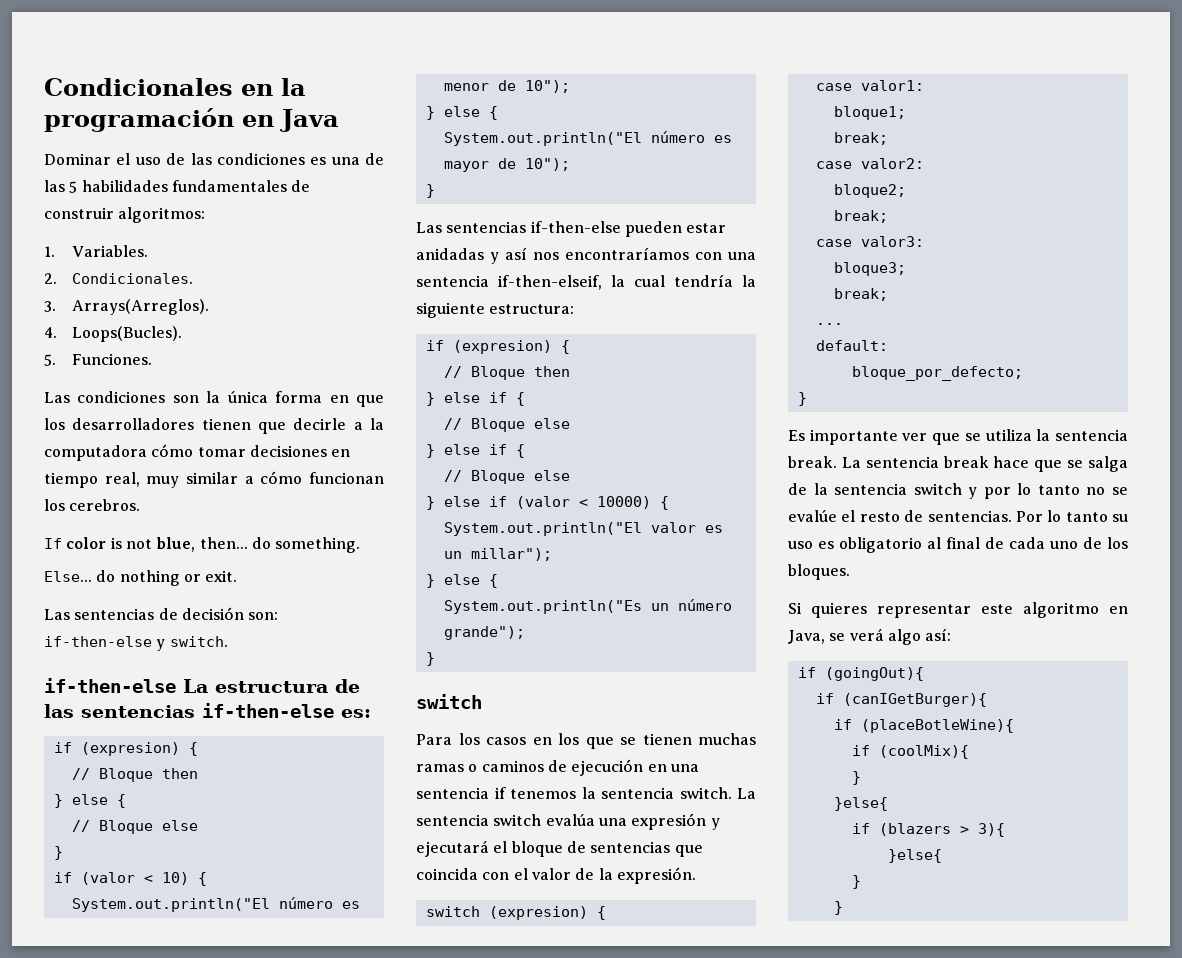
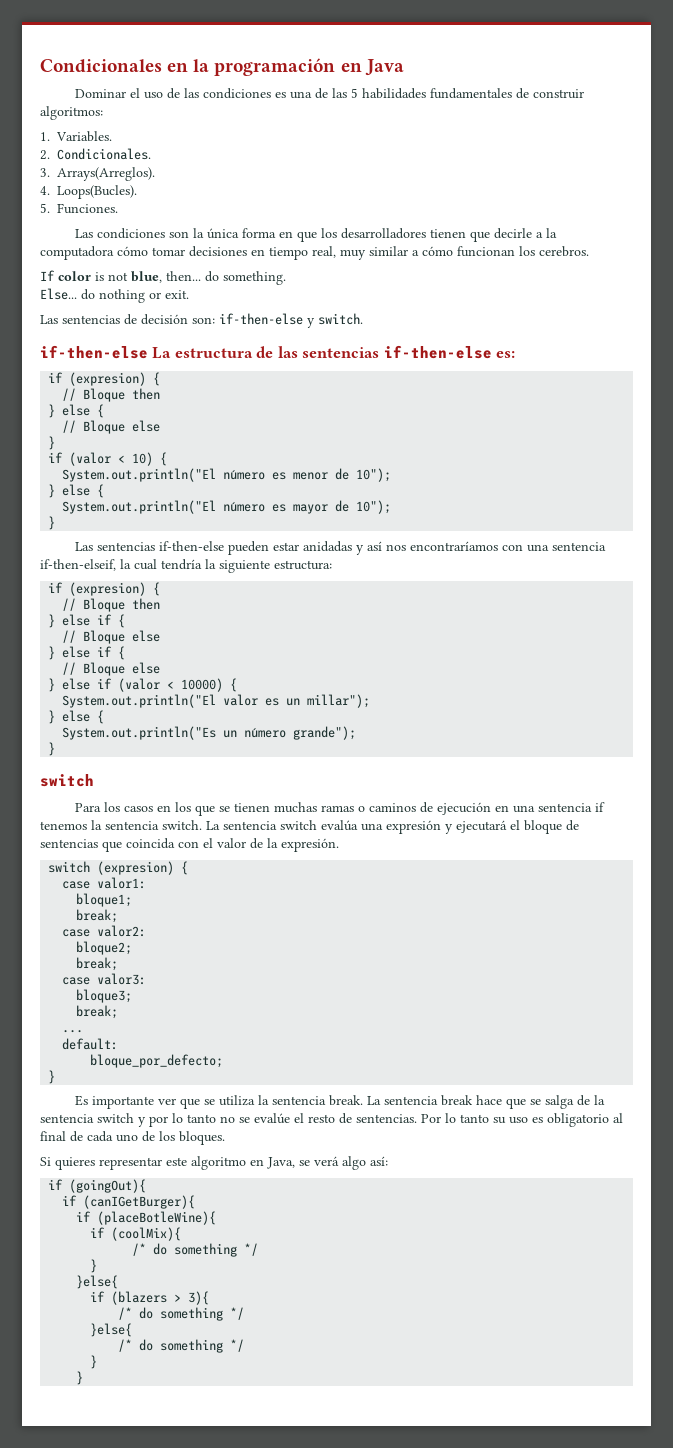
(969, 752) none -> [132,1243,259,1257] // /* do something */
[887,849,942,863] }else{ -> [118,1307,245,1321] [90,1323,133,1337] [118,1339,245,1353] /* do something */ // }else{ // /* do something */

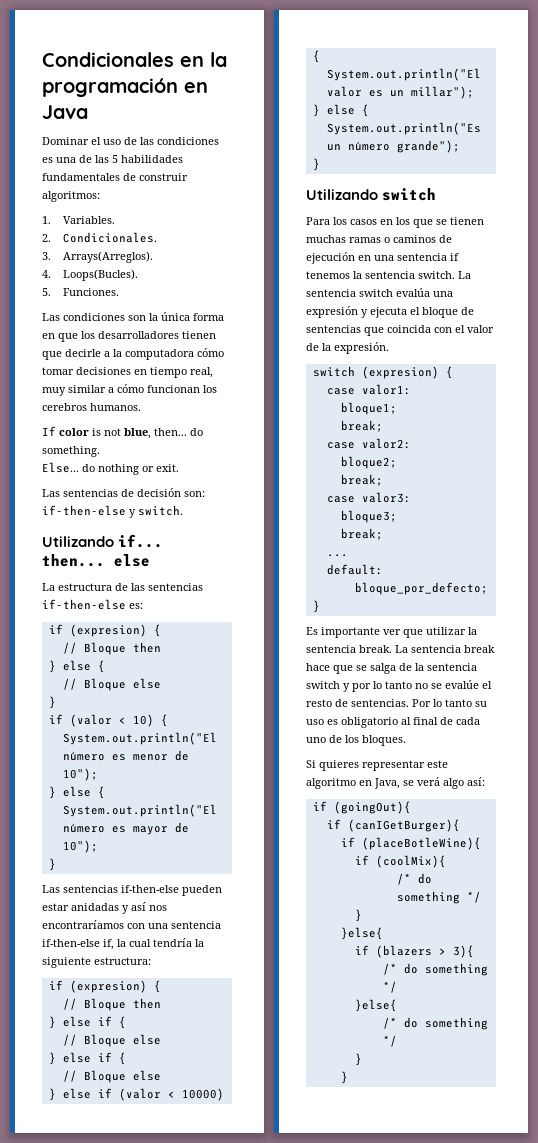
[539,246,589,257] cerebros. -> [42,403,141,411] cerebros humanos.
[40,345,148,359] if-then-else -> [42,534,164,548] [42,554,150,567] Utilizando if... then... else //
[40,559,116,571] if-then-elseif, -> [42,939,114,950] if-then-else if,
(56, 749) none -> [306,189,378,200] Utilizando
[456,820,507,833] ejecutará -> [370,307,407,318] ejecuta
[204,1095,256,1106] se utiliza -> [426,627,466,635] utilizar

